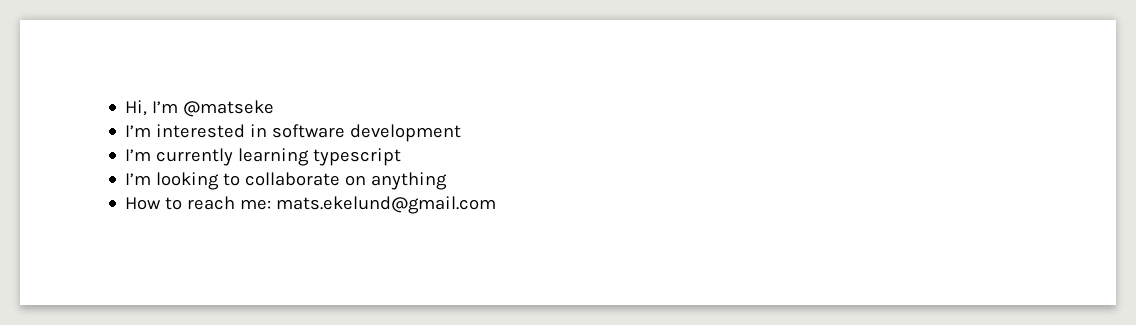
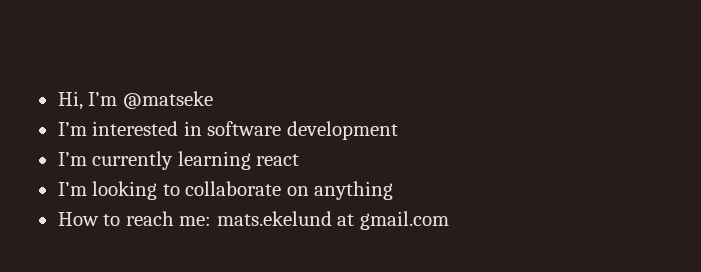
[313,148,402,166] typescript -> [256,154,300,166] react
[276,196,497,214] mats.ekelund@gmail.com -> [216,211,449,230] mats.ekelund at gmail.com

